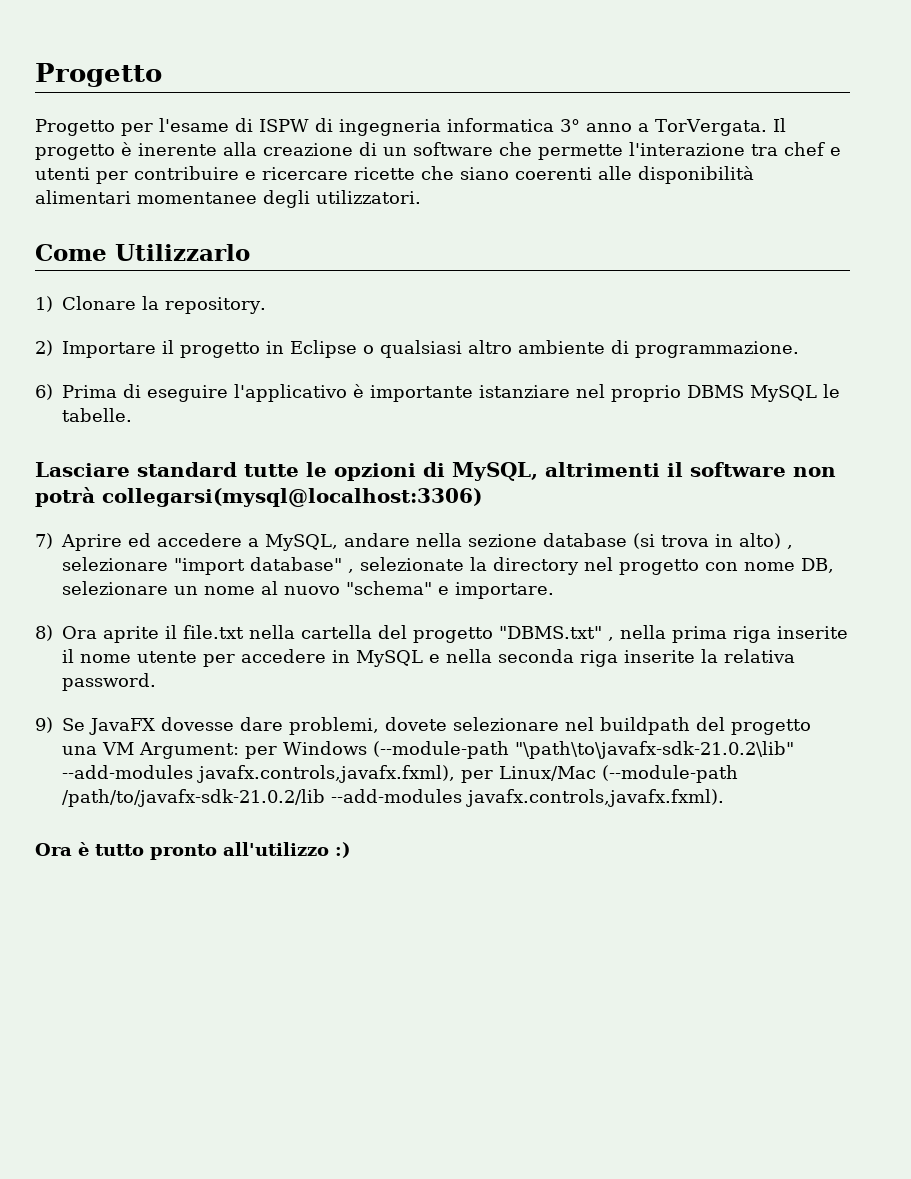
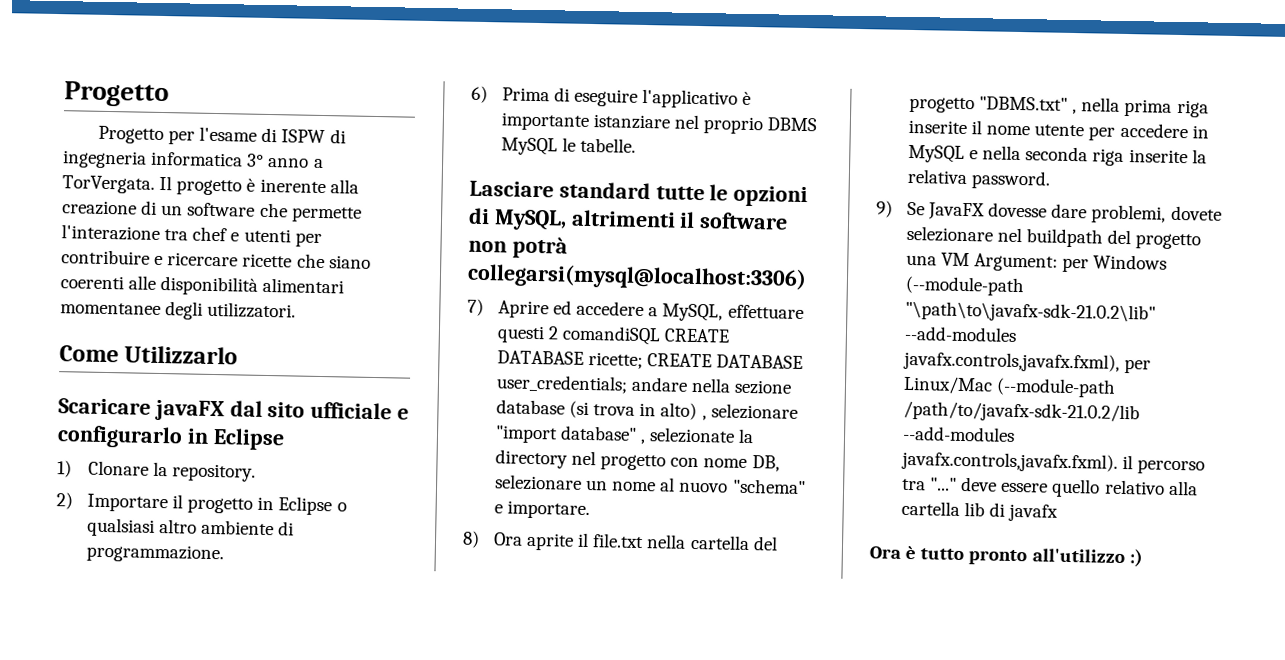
(250, 252) none -> [58,398,410,422] [57,425,285,451] // Scaricare javaFX dal sito ufficiale e configurarlo in Eclipse
(338, 542) none -> [727,304,804,319] [496,325,731,346] [496,350,804,370] [495,374,628,394] effettuare questi 2 comandiSQL CREATE DATABASE ricette; CREATE DATABASE user_credentials;
(724, 798) none -> [1122,454,1206,475] [901,476,1198,498] [900,500,1059,522] il percorso tra "..." deve essere quello relativo alla cartella lib di javafx

